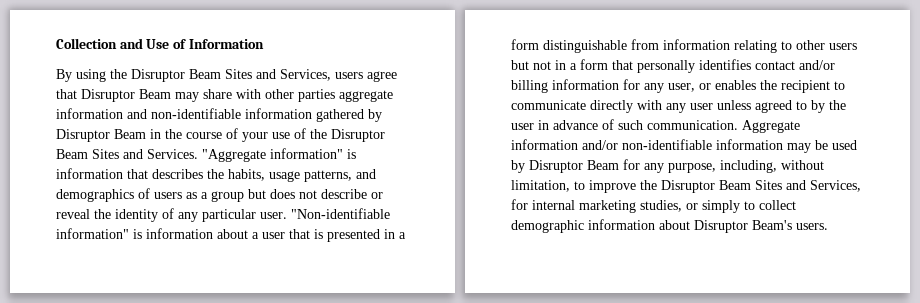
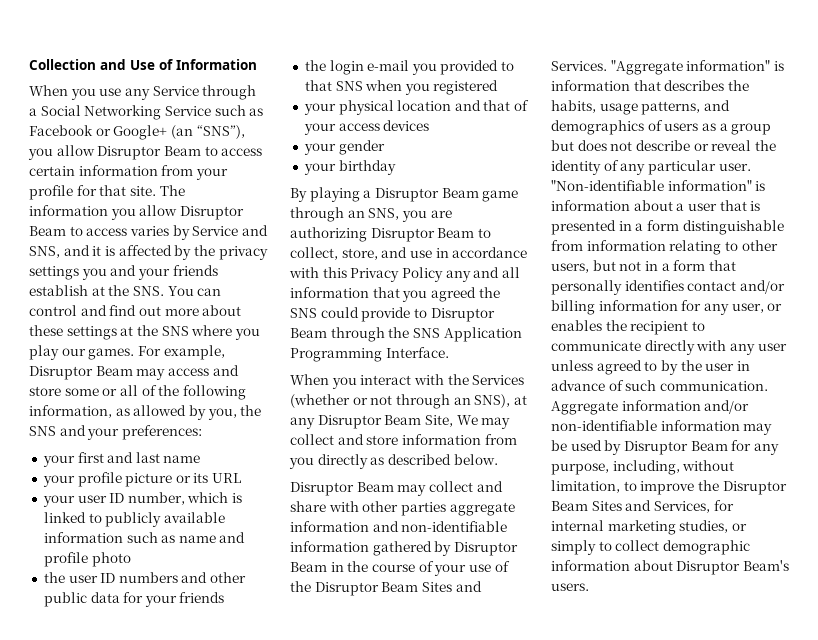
[56,69,397,82] [56,89,199,102] By using the Disruptor Beam Sites and Services, users agree that Disruptor Beam may -> [29,85,257,100] [29,105,264,120] [29,125,245,140] [28,145,263,160] [29,165,228,180] [29,185,185,200] [29,205,244,220] [29,225,268,240] [29,245,268,260] [29,265,218,280] [29,285,222,296] [29,305,242,316] [29,325,260,340] [29,345,225,360] [29,365,239,380] [29,385,246,400] [29,405,262,420] [29,425,202,440] [42,452,201,467] [42,472,242,487] [42,492,243,507] [43,512,225,527] [43,532,246,543] [43,552,131,567] [43,572,247,583] [43,592,225,607] [304,60,515,75] [304,80,499,95] [303,100,530,115] [303,120,430,135] [303,140,385,155] [303,160,396,175] [290,187,519,202] [290,207,452,222] [290,227,491,242] [290,247,528,260] [289,267,520,282] [290,287,500,302] [290,307,495,322] [290,327,522,342] [290,347,449,362] [290,374,525,389] [290,394,527,409] [290,415,511,429] [290,434,517,445] [289,454,498,469] [290,481,503,496] When you use any Service through a Social Networking Service such as Facebook or Google+ (an “SNS”), you allow Disruptor Beam to access certain information from your profile for that site. The information you allow Disruptor Beam to access varies by Service and SNS, and it is affected by the privacy settings you and your friends establish at the SNS. You can control and find out more about these settings at the SNS where you play our games. For example, Disruptor Beam may access and store some or all of the following information, as allowed by you, the SNS and your preferences: // your first and last name // your profile picture or its URL // your user ID number, which is linked to publicly available information such as name and profile photo // the user ID numbers and other public data for your friends // the login e-mail you provided to that SNS when you registered // your physical location and that of your access devices // your gender // your birthday // By playing a Disruptor Beam game through an SNS, you are authorizing Disruptor Beam to collect, store, and use in accordance with this Privacy Policy any and all information that you agreed the SNS could provide to Disruptor Beam through the SNS Application Programming Interface. // When you interact with the Services (whether or not through an SNS), at any Disruptor Beam Site, We may collect and store information from you directly as described below. // Disruptor Beam may collect and
[829,43,857,50] users -> [551,263,589,273] users,

